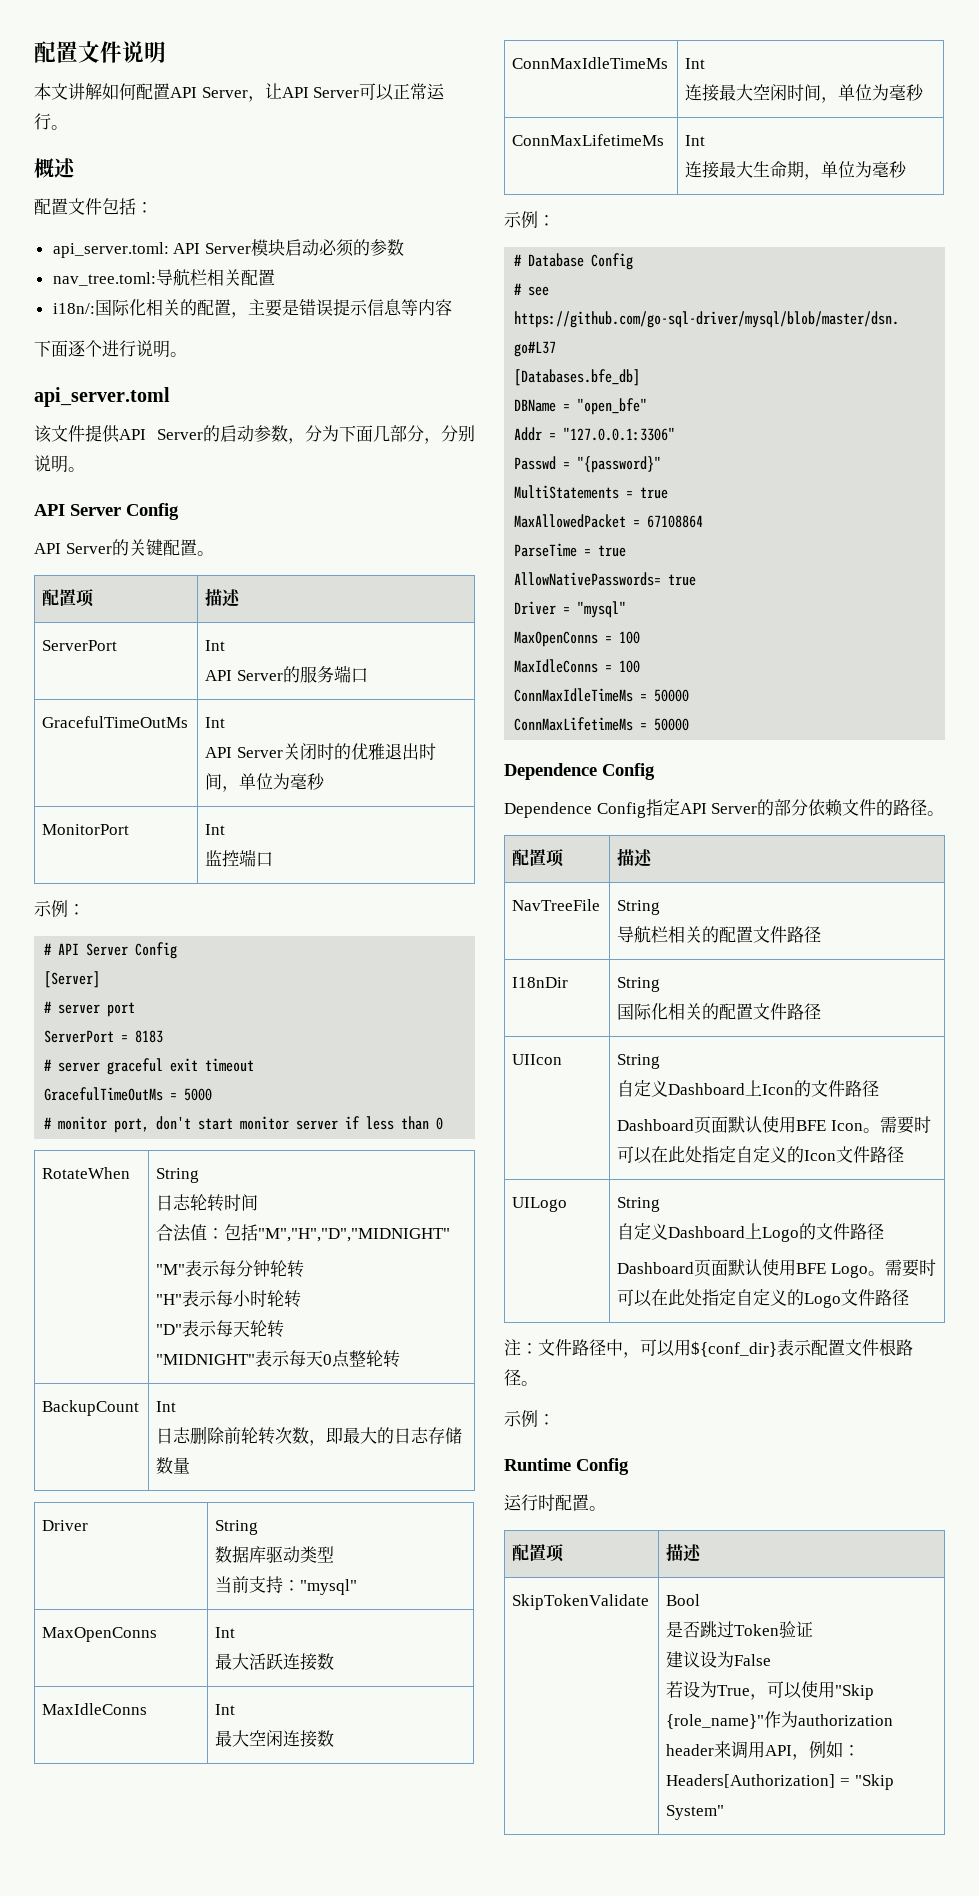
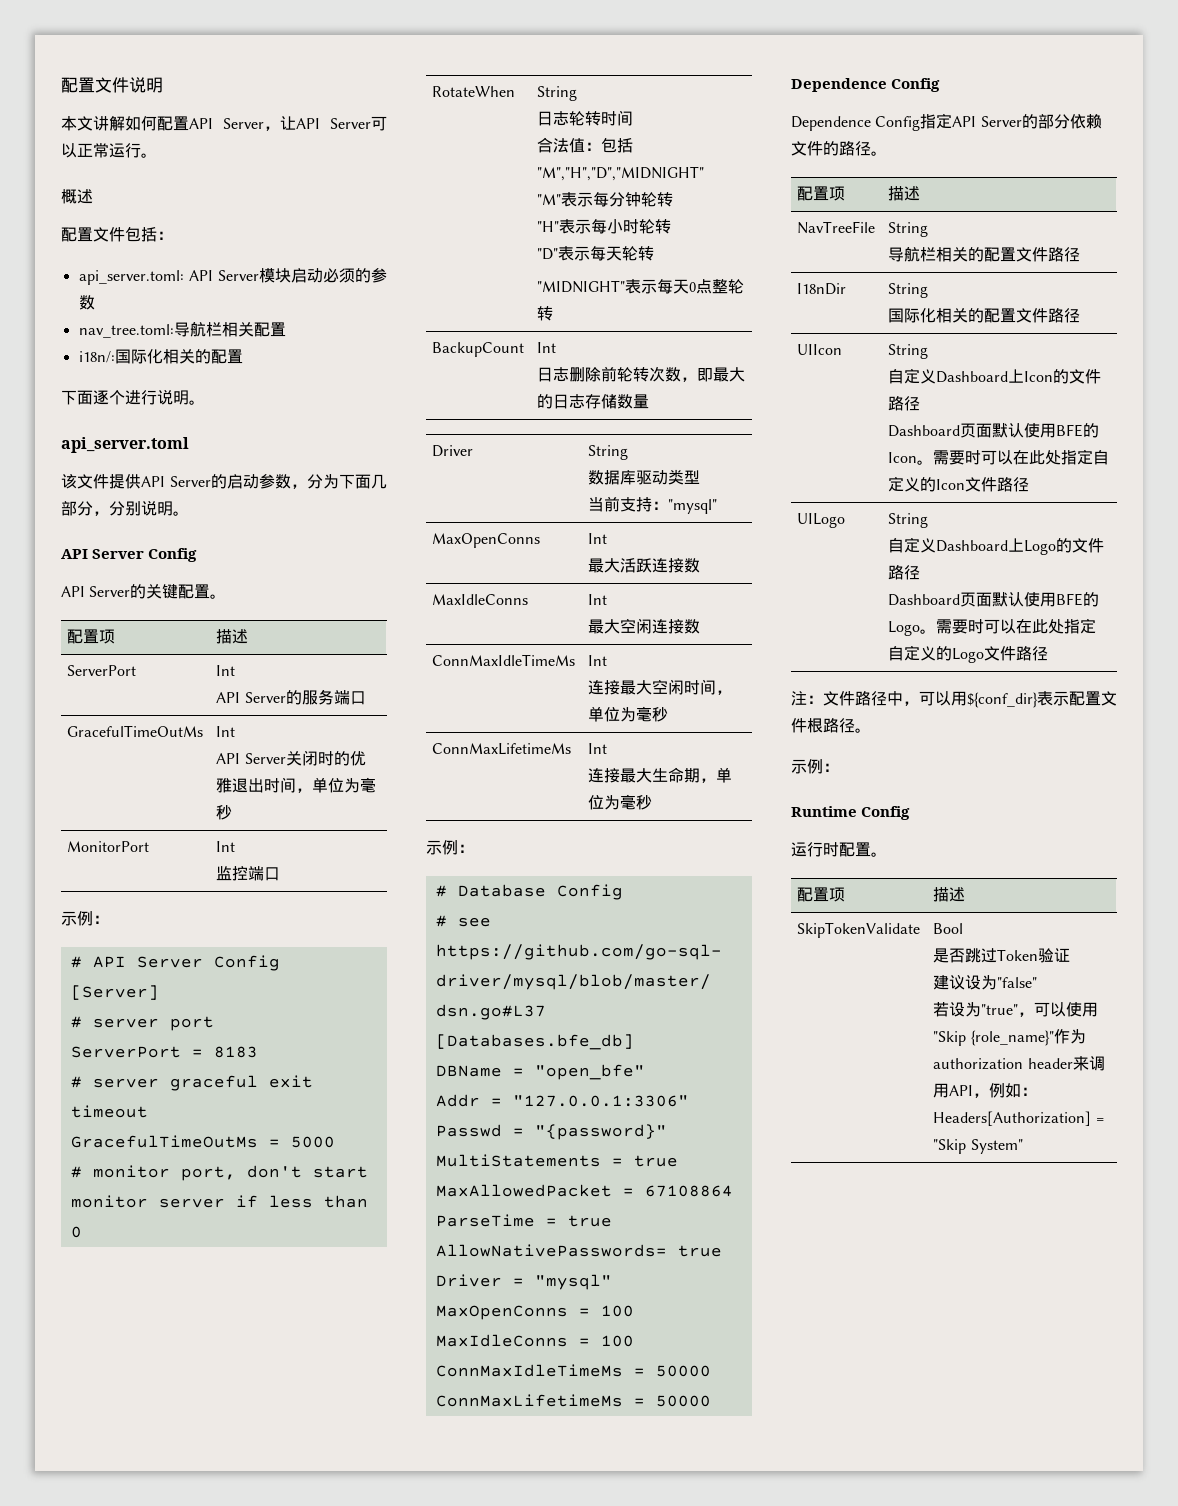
[230,299,452,318] ，主要是错误提示信息等内容 -> (243, 356) none
(827, 1125) none -> [1083,423,1100,438] 的
(827, 1268) none -> [1083,592,1100,607] 的
[734,1654,772,1666] False -> [997,977,1038,988] "false"
[717,1685,751,1696] True -> [981,1004,1019,1015] "true"

